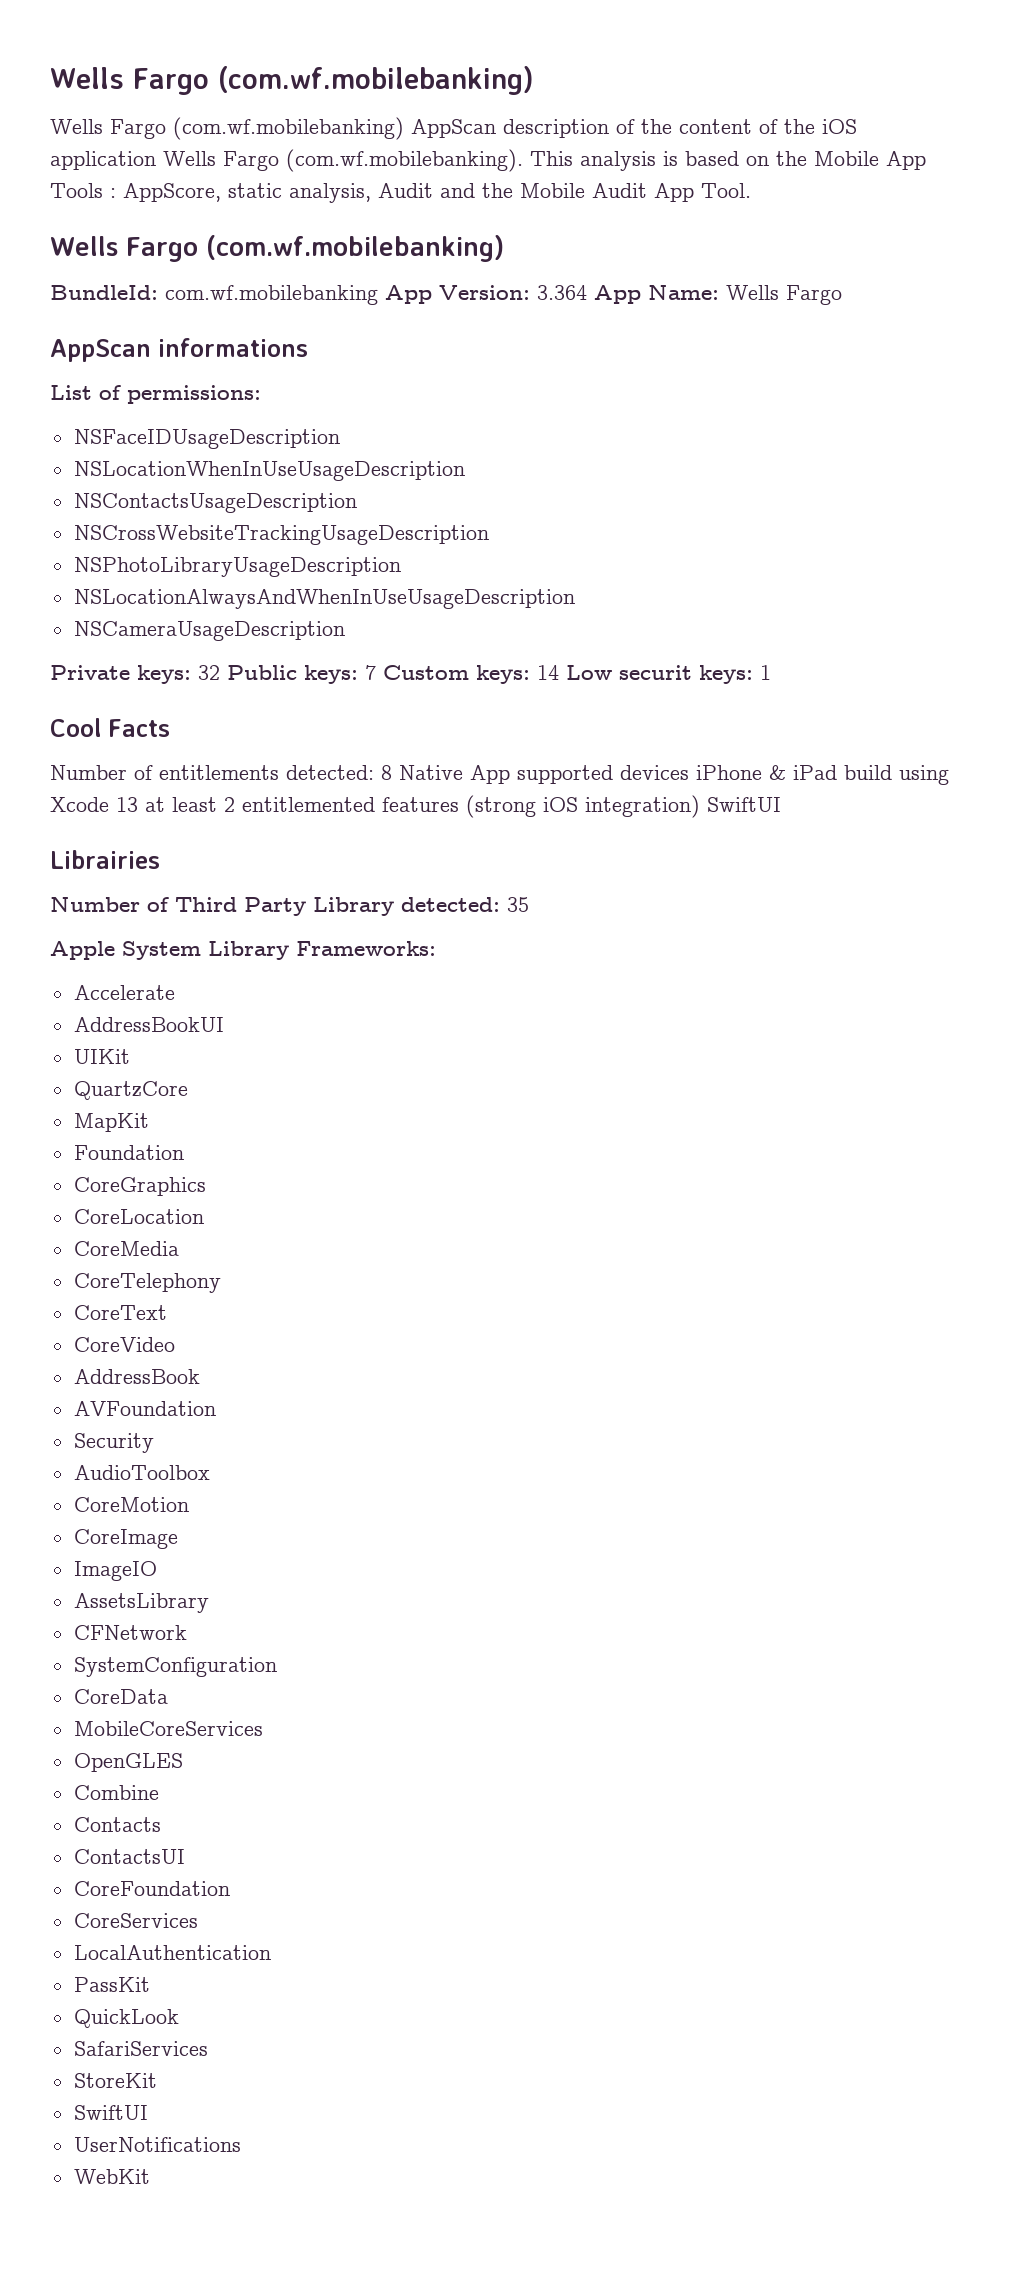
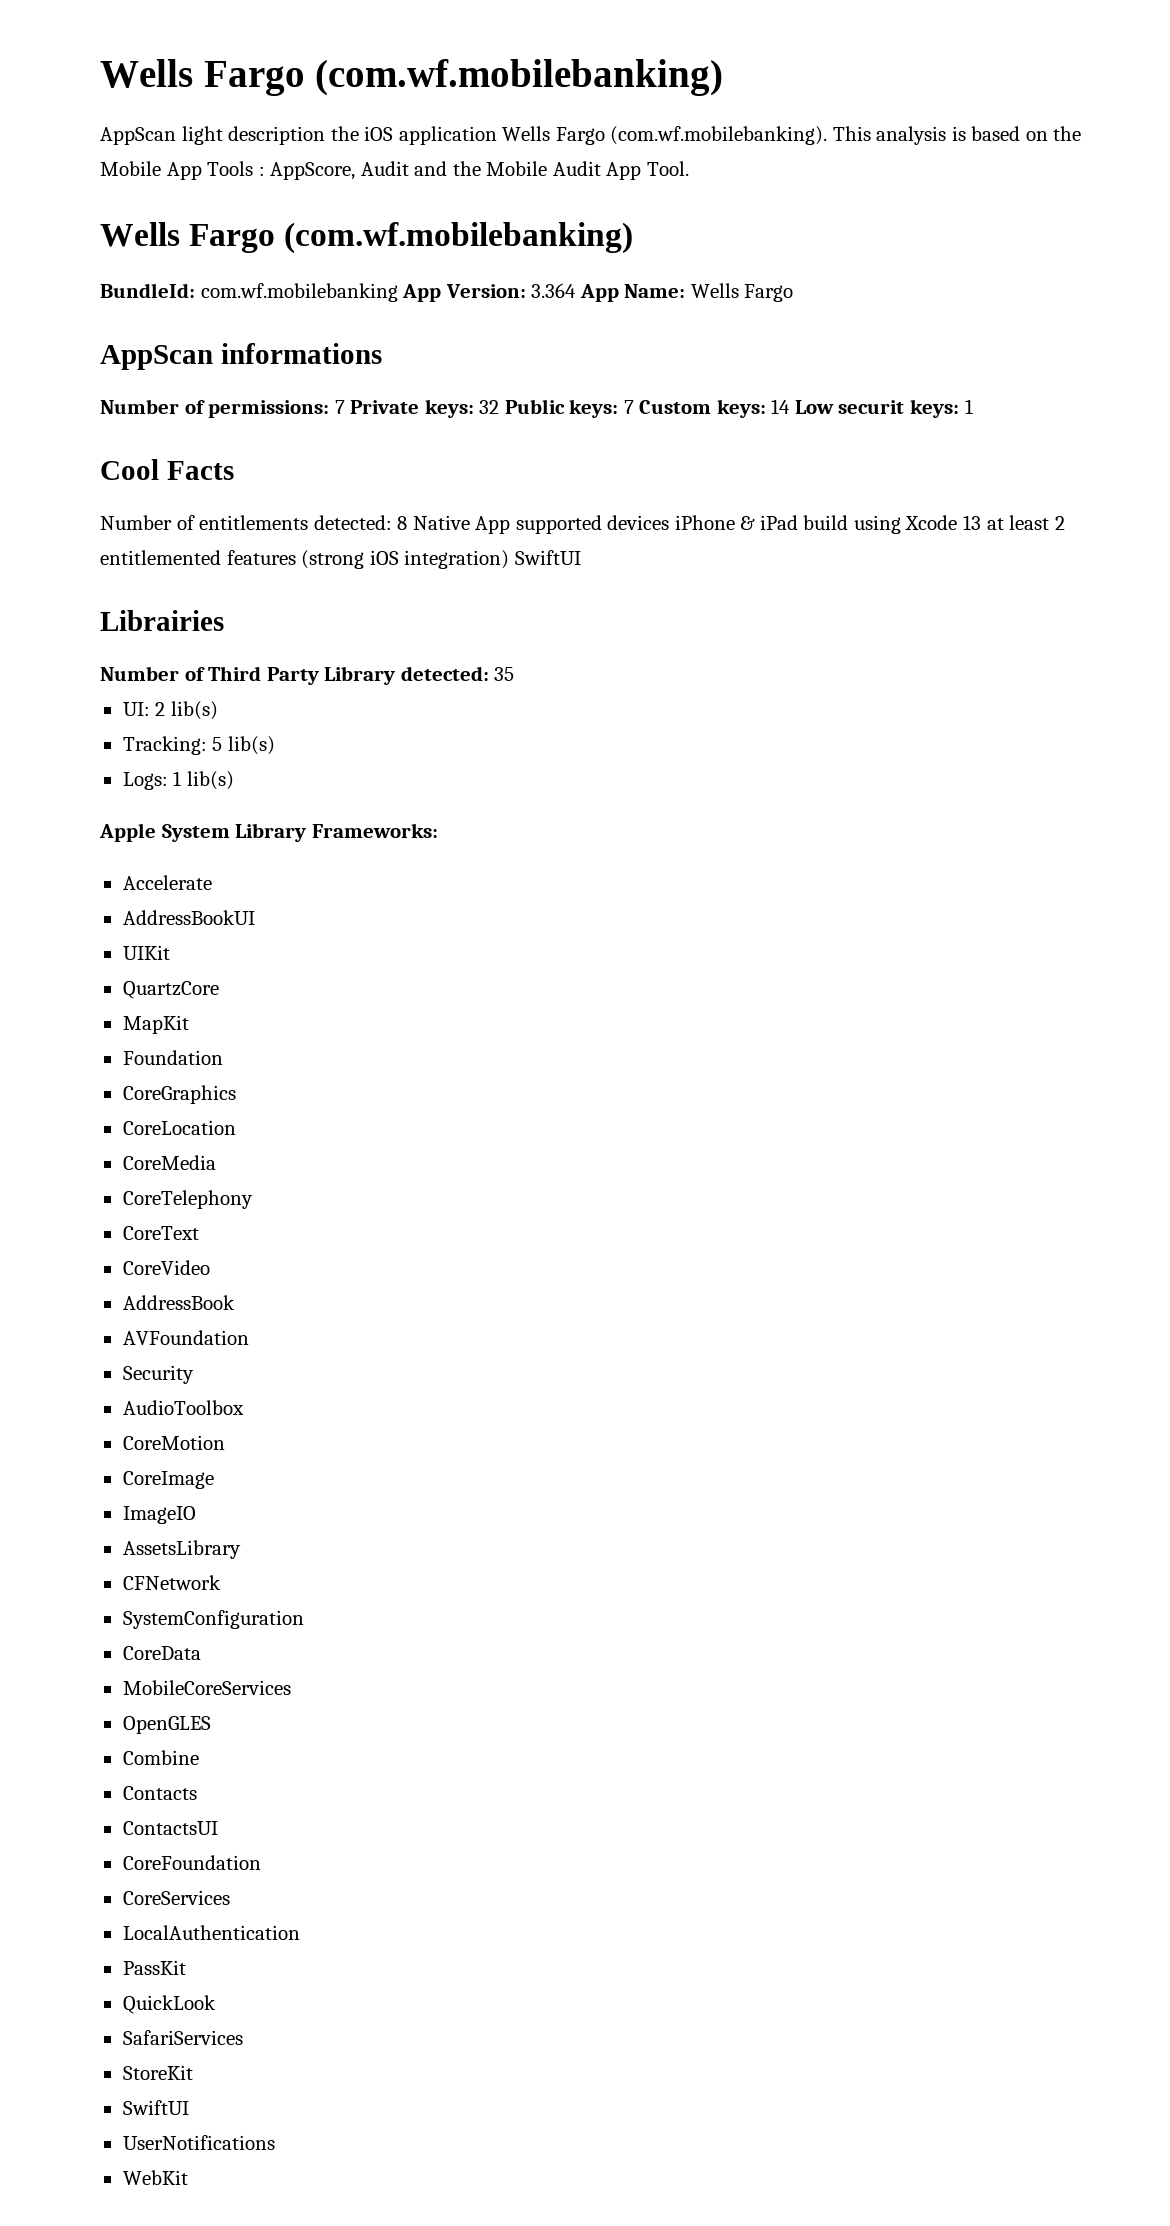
[50,66,534,95] [50,117,778,140] Wells Fargo (com.wf.mobilebanking) // Wells Fargo (com.wf.mobilebanking) AppScan description of the content of -> [100,59,724,96] [100,126,326,145] Wells Fargo (com.wf.mobilebanking) // AppScan light description
[228,183,371,203] static analysis, -> (356, 171) none
[50,385,92,400] List -> [100,399,179,414] Number
[73,429,340,449] [73,461,465,481] [73,493,357,513] [73,525,489,545] [73,557,401,577] [73,589,575,609] [73,621,345,641] // NSFaceIDUsageDescription // NSLocationWhenInUseUsageDescription // NSContactsUsageDescription // NSCrossWebsiteTrackingUsageDescription // NSPhotoLibraryUsageDescription // NSLocationAlwaysAndWhenInUseUsageDescription // NSCameraUsageDescription // -> [334,400,345,414] 7
(529, 904) none -> [122,701,218,720] [122,736,275,755] [122,771,234,790] // UI: 2 lib(s) // Tracking: 5 lib(s) // Logs: 1 lib(s)

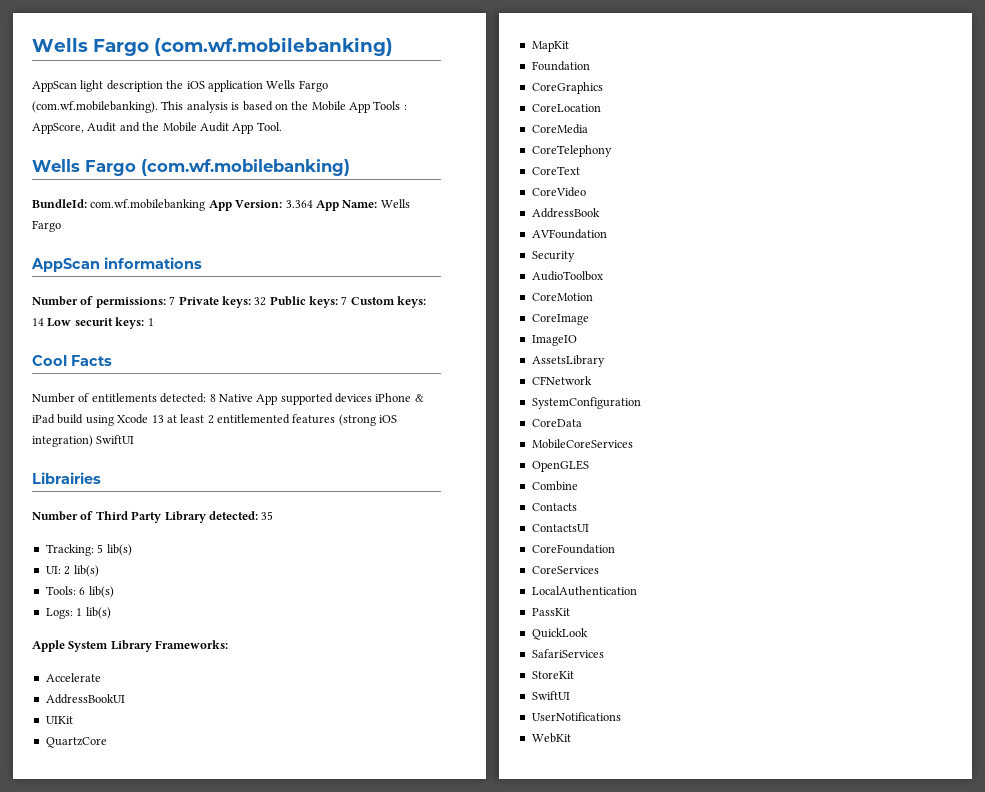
(515, 674) none -> [45,544,132,556] // Tracking: 5 lib(s)
[122,736,223,755] Tracking: 5 -> [45,586,86,595] Tools: 6

